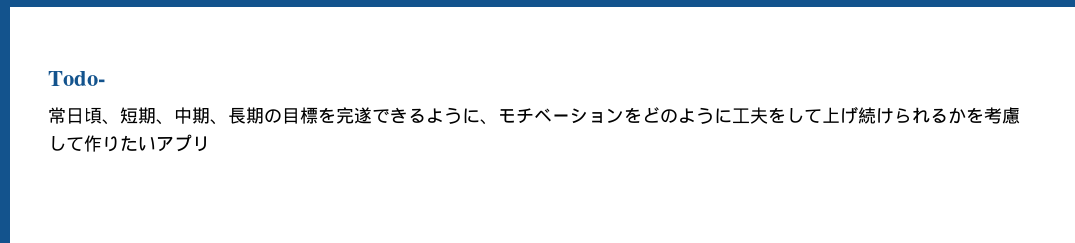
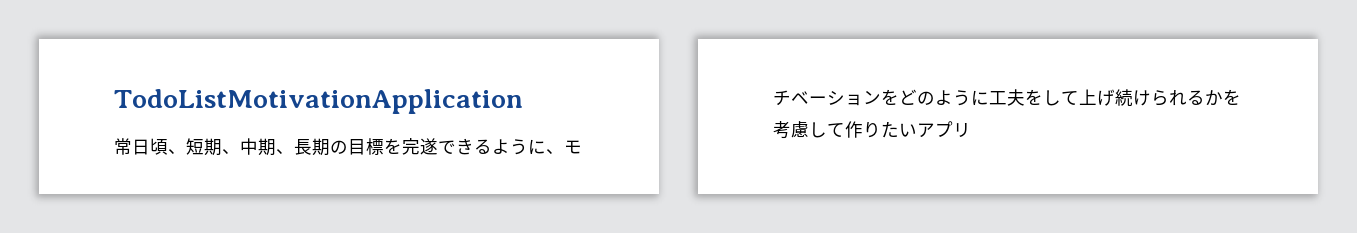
[48,71,106,86] Todo- -> [114,89,523,114] TodoListMotivationApplication

